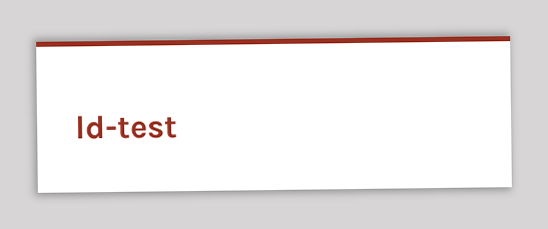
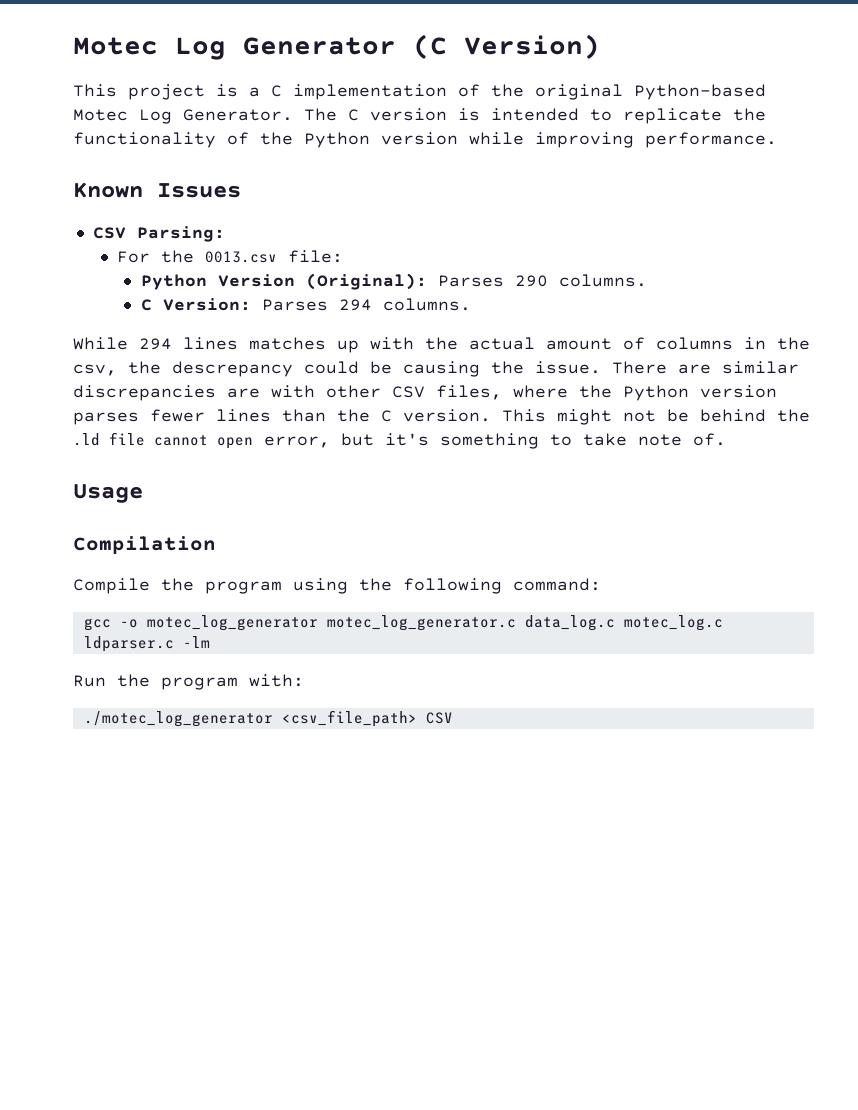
[74,114,178,140] ld-test -> [73,34,600,60] [73,84,766,100] [73,108,766,124] [73,132,777,148] [73,182,241,198] [92,226,225,242] [116,250,343,263] [140,273,647,290] [140,298,471,311] [73,337,810,353] [73,361,799,377] [73,385,777,401] [73,409,810,425] [73,432,726,449] [73,484,143,503] [73,536,216,554] [73,578,601,594] [83,615,723,631] [83,636,210,652] [73,674,304,690] [83,710,453,727] Motec Log Generator (C Version) // This project is a C implementation of the original Python-based Motec Log Generator. The C version is intended to replicate the functionality of the Python version while improving performance. // Known Issues // CSV Parsing: // For the 0013.csv file: // Python Version (Original): Parses 290 columns. // C Version: Parses 294 columns. // While 294 lines matches up with the actual amount of columns in the csv, the descrepancy could be causing the issue. There are similar discrepancies are with other CSV files, where the Python version parses fewer lines than the C version. This might not be behind the .ld file cannot open error, but it's something to take note of. // Usage // Compilation // Compile the program using the following command: // gcc -o motec_log_generator motec_log_generator.c data_log.c motec_log.c ldparser.c -lm // Run the program with: // ./motec_log_generator <csv_file_path> CSV

